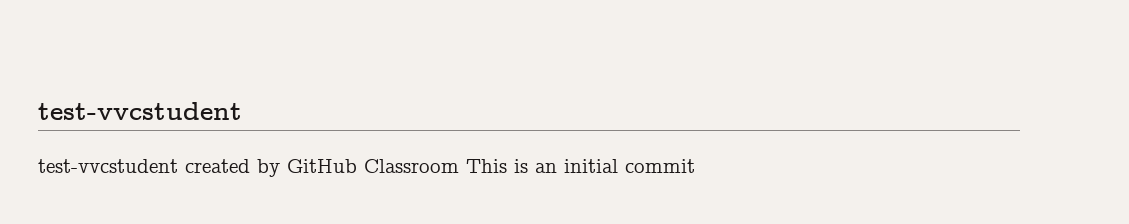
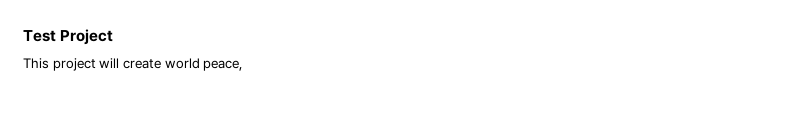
[38,102,242,120] [38,159,695,177] test-vvcstudent // test-vvcstudent created by GitHub Classroom This is an initial commit -> [23,29,114,45] [23,58,243,71] Test Project // This project will create world peace,

